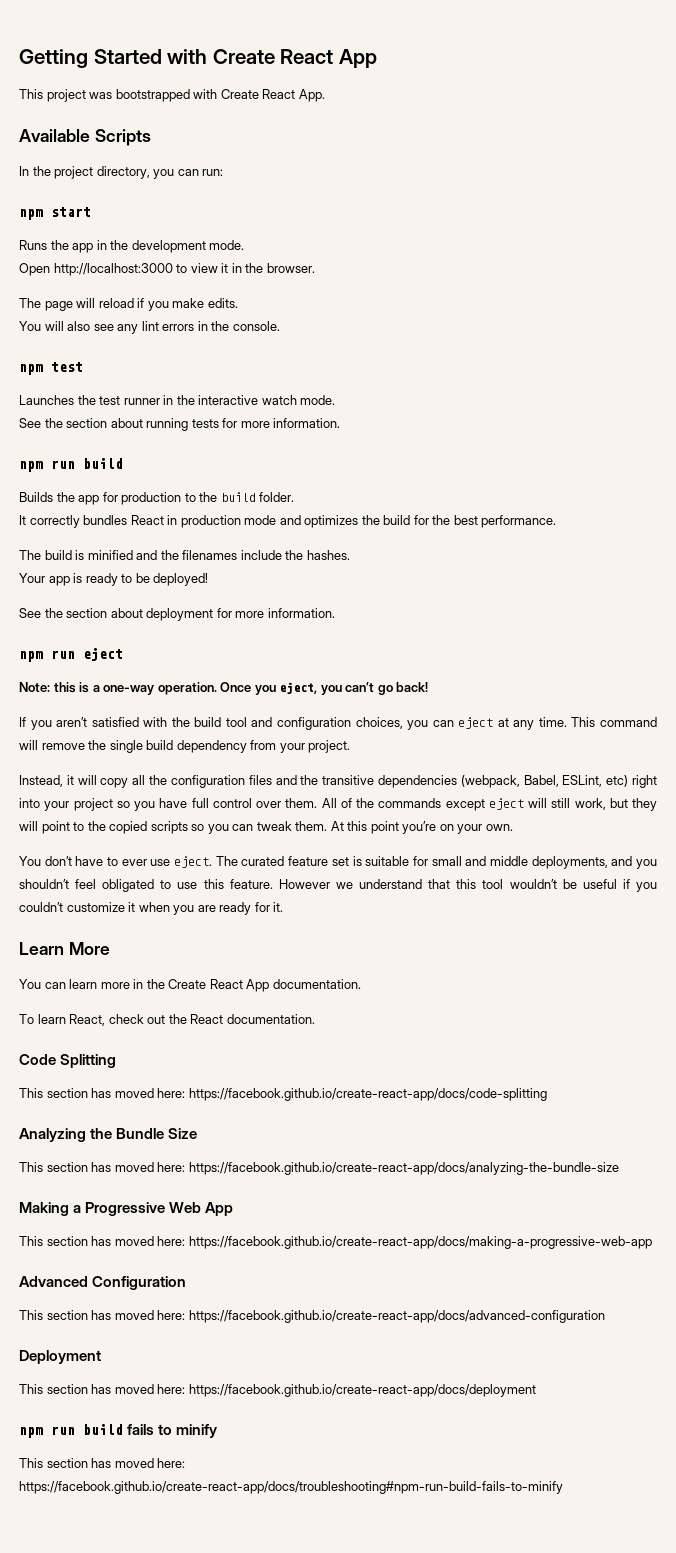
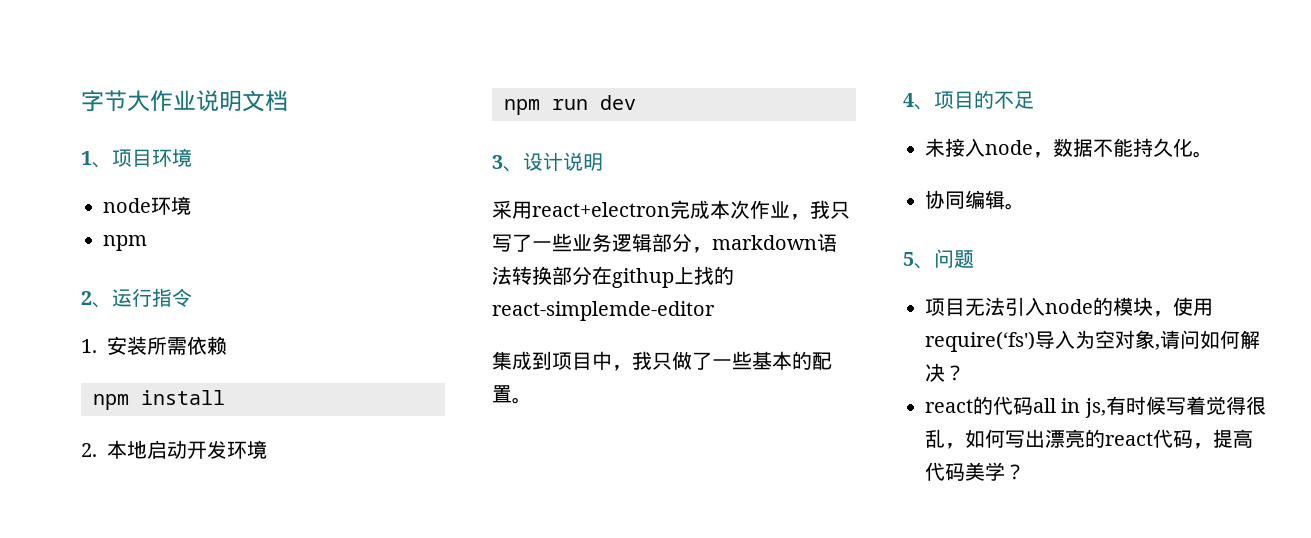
[19,49,377,68] [19,89,325,102] [19,129,151,146] [19,166,224,179] [19,207,91,220] [19,240,245,253] [19,263,315,276] [19,298,238,311] [19,321,280,334] [19,362,83,375] [19,395,336,405] [19,418,341,431] [19,458,123,472] [19,492,295,505] [19,515,557,528] [19,550,350,560] [19,573,209,586] [19,608,335,621] [19,648,123,662] [19,682,429,695] [19,717,657,730] [19,740,351,753] [19,775,657,788] [19,798,657,811] [19,821,513,834] [19,856,657,869] [19,879,658,892] [19,902,284,915] [19,942,110,955] [19,979,361,992] [19,1014,315,1026] [19,1054,117,1068] [19,1088,547,1101] [19,1128,198,1142] [19,1162,619,1175] [19,1202,234,1216] [19,1236,652,1249] [19,1276,187,1290] [19,1310,605,1323] [19,1350,101,1364] [19,1384,536,1397] [19,1424,218,1438] [19,1458,186,1468] [19,1481,563,1494] Getting Started with Create React App // This project was bootstrapped with Create React App. // Available Scripts // In the project directory, you can run: // npm start // Runs the app in the development mode. // Open http://localhost:3000 to view it in the browser. // The page will reload if you make edits. // You will also see any lint errors in the console. // npm test // Launches the test runner in the interactive watch mode. // See the section about running tests for more information. // npm run build // Builds the app for production to the build folder. // It correctly bundles React in production mode and optimizes the build for the best performance. // The build is minified and the filenames include the hashes. // Your app is ready to be deployed! // See the section about deployment for more information. // npm run eject // Note: this is a one-way operation. Once you eject, you can’t go back! // If you aren’t satisfied with the build tool and configuration choices, you can eject at any time. This command will remove the single build dependency from your project. // Instead, it will copy all the configuration files and the transitive dependencies (webpack, Babel, ESLint, etc) right into your project so you have full control over them. All of the commands except eject will still work, but they will point to the copied scripts so you can tweak them. At this point you’re on your own. // You don’t have to ever use eject. The curated feature set is suitable for small and middle deployments, and you shouldn’t feel obligated to use this feature. However we understand that this tool wouldn’t be useful if you couldn’t customize it when you are ready for it. // Learn More // You can learn more in the Create React App documentation. // To learn React, check out the React documentation. // Code Splitting // This section has moved here: https://facebook.github.io/create-react-app/docs/code-splitting // Analyzing the Bundle Size // This section has moved here: https://facebook.github.io/create-react-app/docs/analyzing-the-bundle-size // Making a Progressive Web App // This section has moved here: https://facebook.github.io/create-react-app/docs/making-a-progressive-web-app // Advanced Configuration // This section has moved here: https://facebook.github.io/create-react-app/docs/advanced-configuration // Deployment // This section has moved here: https://facebook.github.io/create-react-app/docs/deployment // npm run build fails to minify // This section has moved here: https://facebook.github.io/create-react-app/docs/troubleshooting#npm-run-build-fails-to-minify -> [81,90,288,112] [81,148,192,168] [103,196,191,215] [103,235,147,251] [81,288,192,308] [81,336,227,355] [93,390,225,410] [81,440,267,459] [504,95,636,115] [492,152,603,172] [492,200,850,220] [492,233,837,253] [492,266,734,288] [492,301,715,321] [492,351,832,371] [492,385,532,404] [903,90,1034,110] [925,138,1213,158] [925,190,1025,210] [903,249,974,269] [925,297,1213,317] [925,330,1260,352] [925,363,965,382] [925,396,1266,418] [925,429,1253,449] [925,462,1025,481] 字节大作业说明文档 // 1、项目环境 // node环境 // npm // 2、运行指令 // 1.安装所需依赖 // npm install // 2.本地启动开发环境 // npm run dev // 3、设计说明 // 采用react+electron完成本次作业，我只写了一些业务逻辑部分，markdown语法转换部分在githup上找的react-simplemde-editor // 集成到项目中，我只做了一些基本的配置。 // 4、项目的不足 // 未接入node，数据不能持久化。 // 协同编辑。 // 5、问题 // 项目无法引入node的模块，使用require(‘fs')导入为空对象,请问如何解决？ // react的代码all in js,有时候写着觉得很乱，如何写出漂亮的react代码，提高代码美学？

